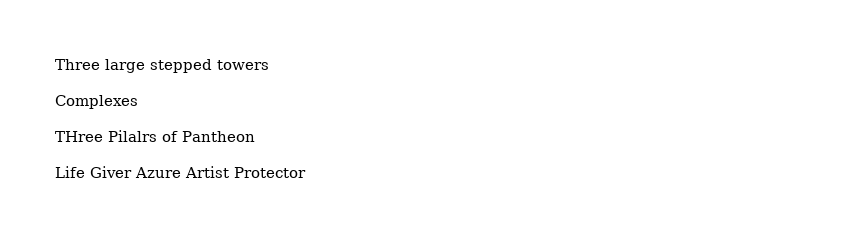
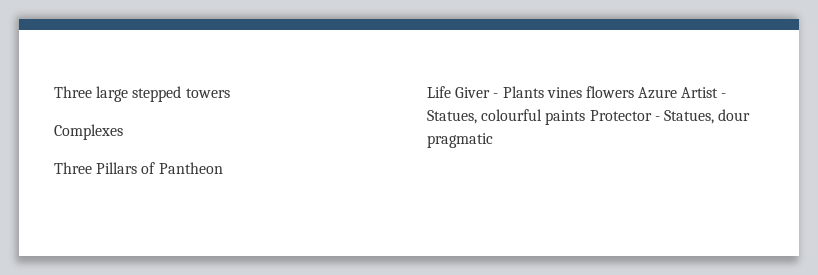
[55,130,157,142] THree Pilalrs -> [54,162,138,174] Three Pillars
[135,166,306,178] Azure Artist Protector -> [493,86,727,99] [427,109,751,125] [427,133,493,148] - Plants vines flowers Azure Artist - Statues, colourful paints Protector - Statues, dour pragmatic

